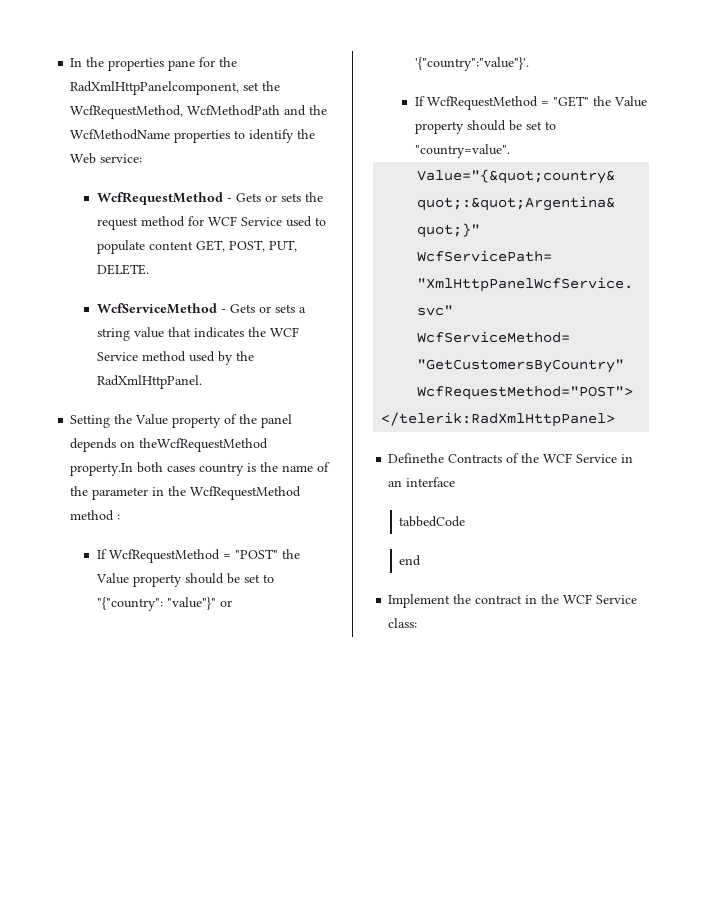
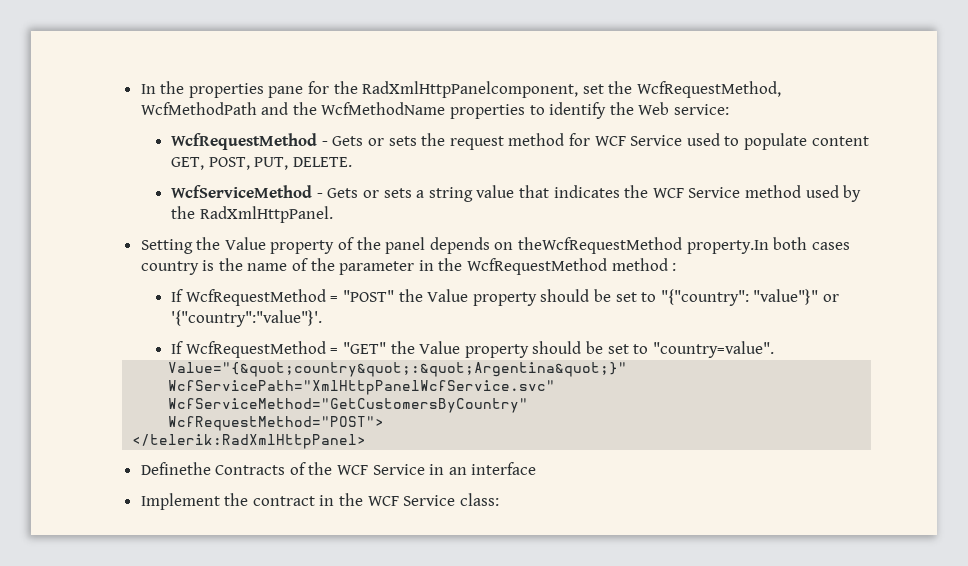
[399,516,466,527] [399,555,422,566] // tabbedCode // end -> (537, 468) none

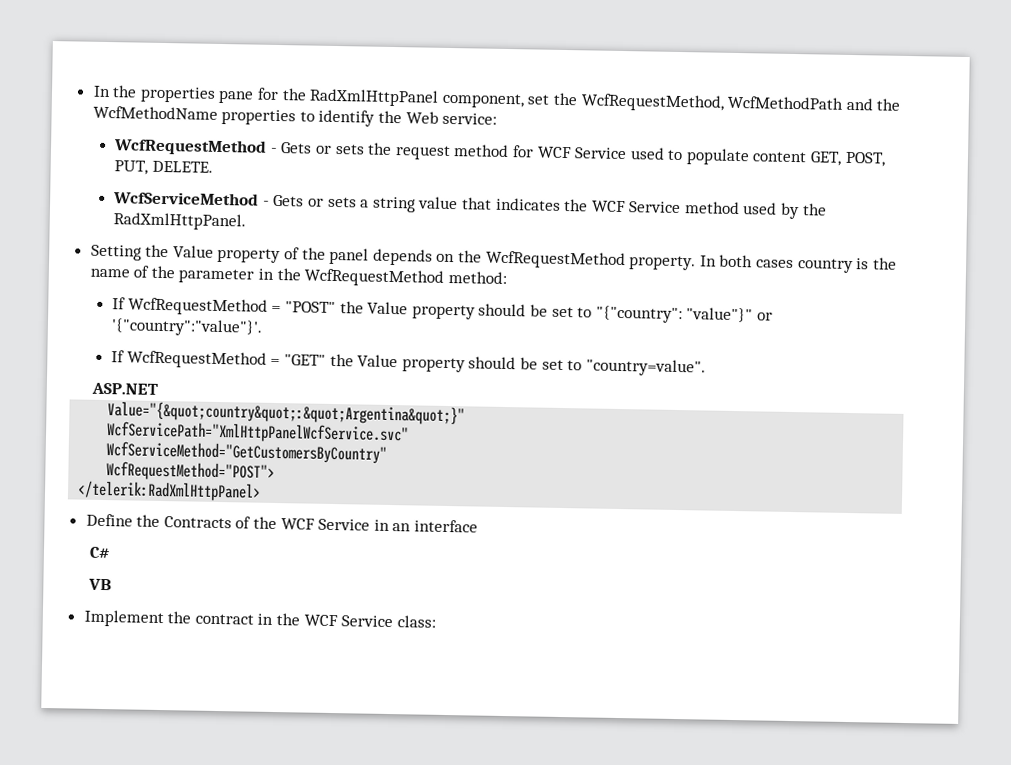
[362,81,579,98] RadXmlHttpPanelcomponent, -> [309,88,525,109] RadXmlHttpPanel component,
[518,237,769,254] theWcfRequestMethod property.In -> [458,250,717,271] the WcfRequestMethod property. In
[611,258,677,271] method : -> [447,270,507,285] method:
(774, 349) none -> [90,382,158,395] // ASP.NET
[140,462,211,475] Definethe -> [85,513,161,527] Define the
(537, 468) none -> [88,546,111,559] [87,578,112,591] // C# // VB

